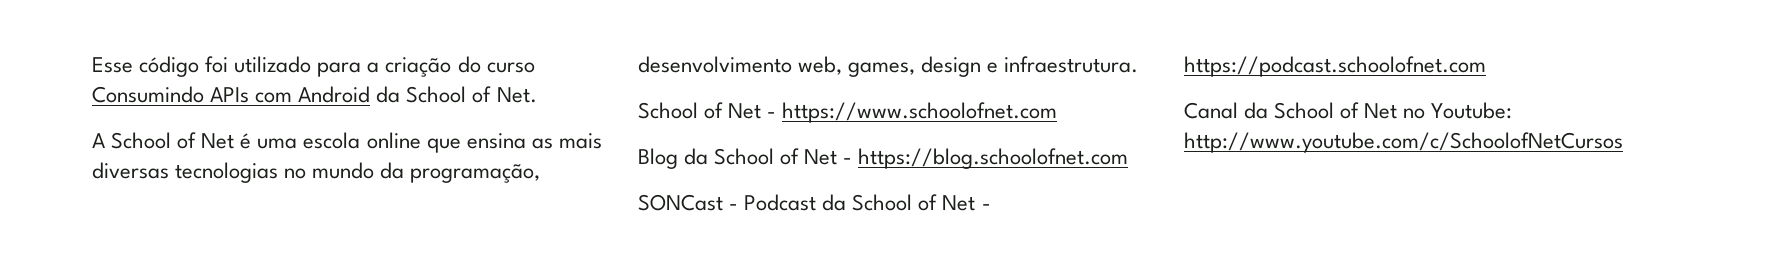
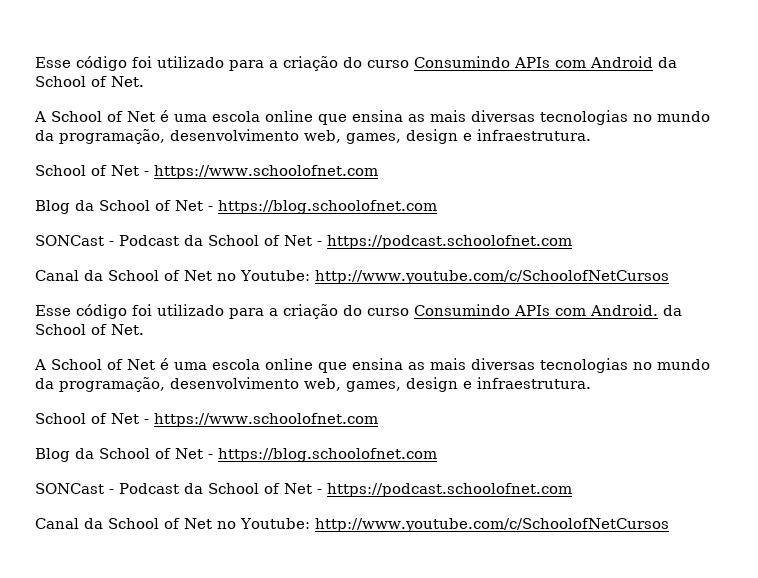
(1623, 142) none -> [35,304,682,319] [35,324,144,335] [34,358,710,373] [35,377,591,392] [35,413,378,427] [35,448,437,462] [35,483,572,497] [35,518,669,532] // Esse código foi utilizado para a criação do curso Consumindo APIs com Android. da School of Net. // A School of Net é uma escola online que ensina as mais diversas tecnologias no mundo da programação, desenvolvimento web, games, design e infraestrutura. // School of Net - https://www.schoolofnet.com // Blog da School of Net - https://blog.schoolofnet.com // SONCast - Podcast da School of Net - https://podcast.schoolofnet.com // Canal da School of Net no Youtube: http://www.youtube.com/c/SchoolofNetCursos

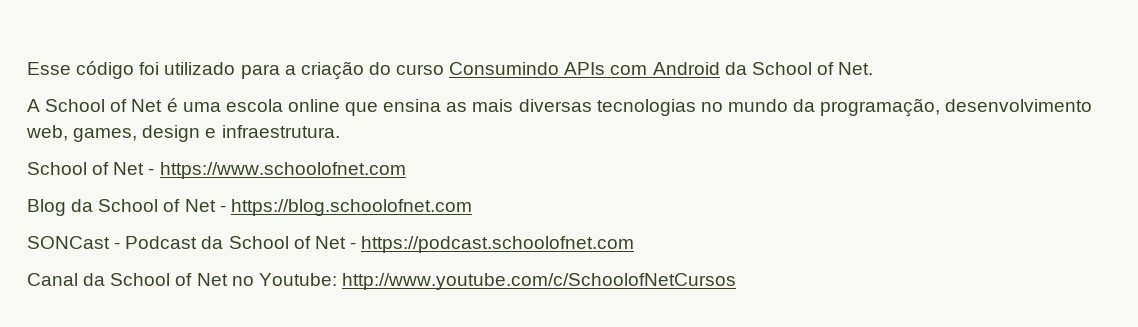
[35,304,682,319] [35,324,144,335] [34,358,710,373] [35,377,591,392] [35,413,378,427] [35,448,437,462] [35,483,572,497] [35,518,669,532] // Esse código foi utilizado para a criação do curso Consumindo APIs com Android. da School of Net. // A School of Net é uma escola online que ensina as mais diversas tecnologias no mundo da programação, desenvolvimento web, games, design e infraestrutura. // School of Net - https://www.schoolofnet.com // Blog da School of Net - https://blog.schoolofnet.com // SONCast - Podcast da School of Net - https://podcast.schoolofnet.com // Canal da School of Net no Youtube: http://www.youtube.com/c/SchoolofNetCursos -> (736, 281) none

